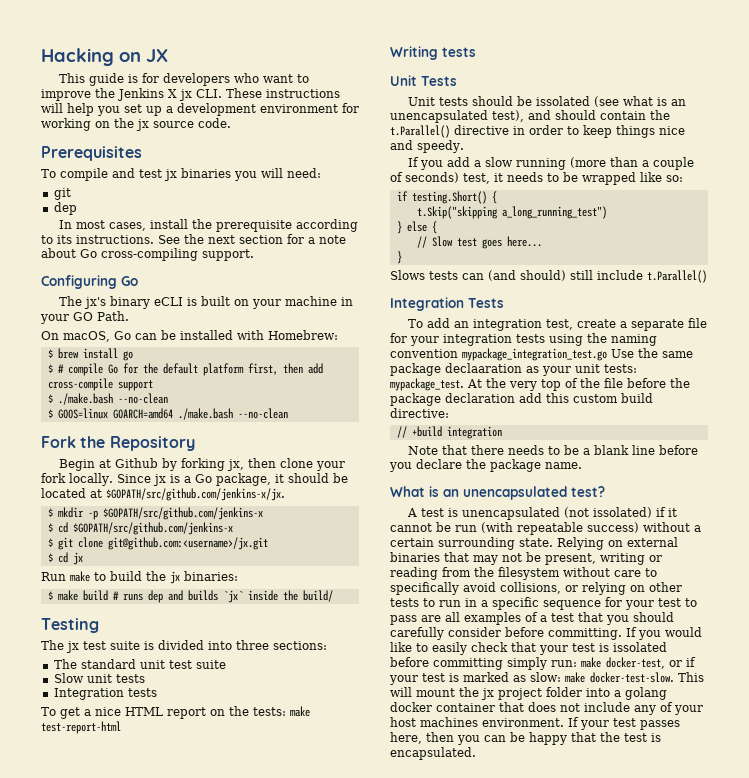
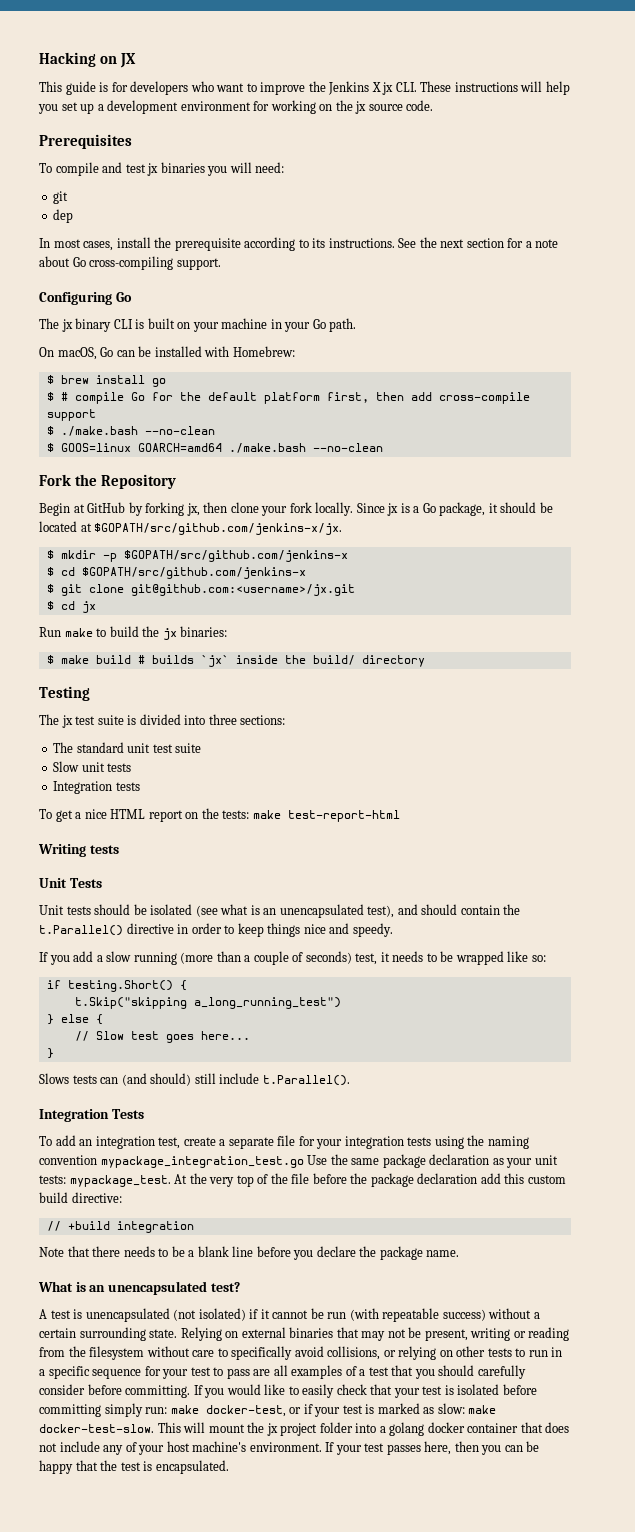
[84,296,184,309] jx's binary eCLI -> [61,318,133,332] jx binary CLI
[73,311,129,321] GO Path. -> [312,318,357,332] Go path.
[115,458,159,468] Github -> [87,502,126,513] GitHub
[122,590,183,603] runs dep and -> (145, 659) none
(333, 596) none -> [361,655,425,667] directory
[536,96,591,106] issolated -> [150,904,193,915] isolated
[647,270,707,283] t.Parallel() -> [262,1075,350,1086] t.Parallel().
[445,363,522,373] declaaration -> [429,1154,490,1165] declaration
[593,507,653,518] issolated) -> [198,1308,246,1321] isolated)
[613,642,667,652] issolated -> [457,1384,500,1395] isolated
[420,717,478,727] machines -> [192,1441,247,1452] machine's

